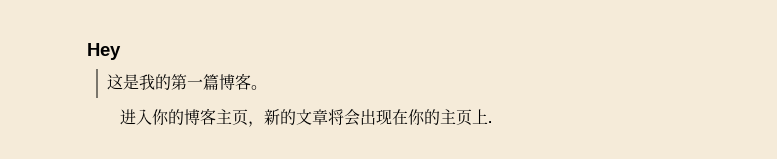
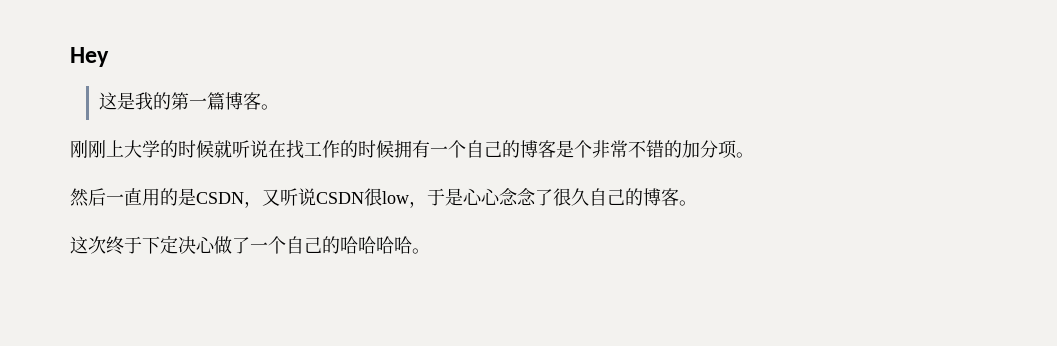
[119,108,492,127] 进入你的博客主页，新的文章将会出现在你的主页上. -> [70,140,754,159] [70,188,697,208] [70,235,430,255] 刚刚上大学的时候就听说在找工作的时候拥有一个自己的博客是个非常不错的加分项。 // 然后一直用的是CSDN，又听说CSDN很low，于是心心念念了很久自己的博客。 // 这次终于下定决心做了一个自己的哈哈哈哈。

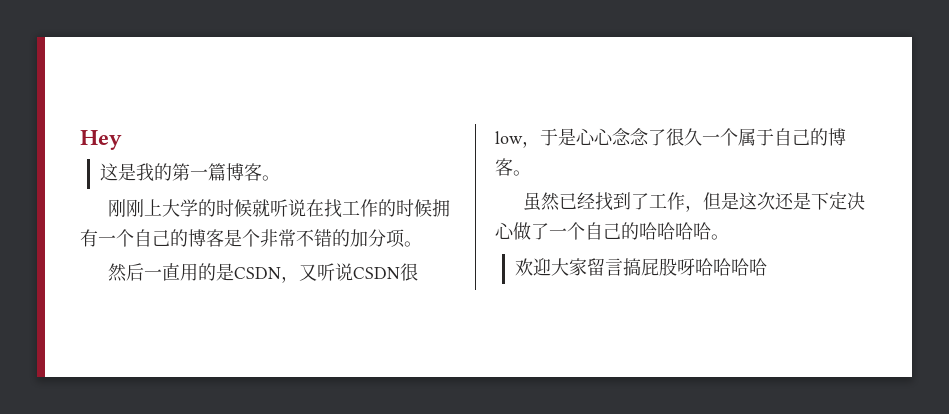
(589, 197) none -> [702,128,774,146] 一个属于
[70,236,142,255] 这次终于 -> [522,192,811,212] 虽然已经找到了工作，但是这次还是
(430, 251) none -> [515,258,768,276] // 欢迎大家留言搞屁股呀哈哈哈哈

